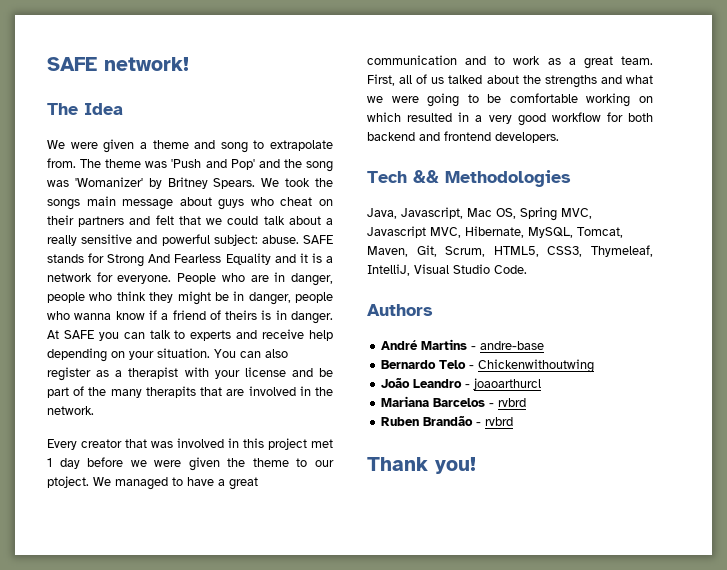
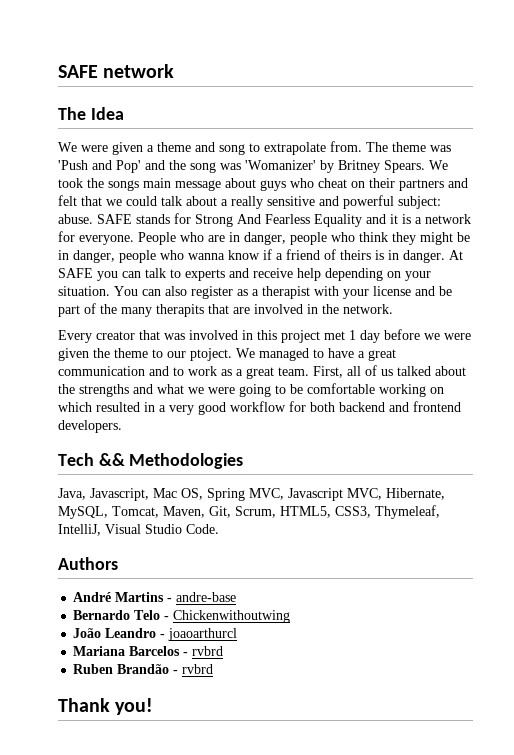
[47,57,189,71] SAFE network! -> [58,64,175,78] SAFE network

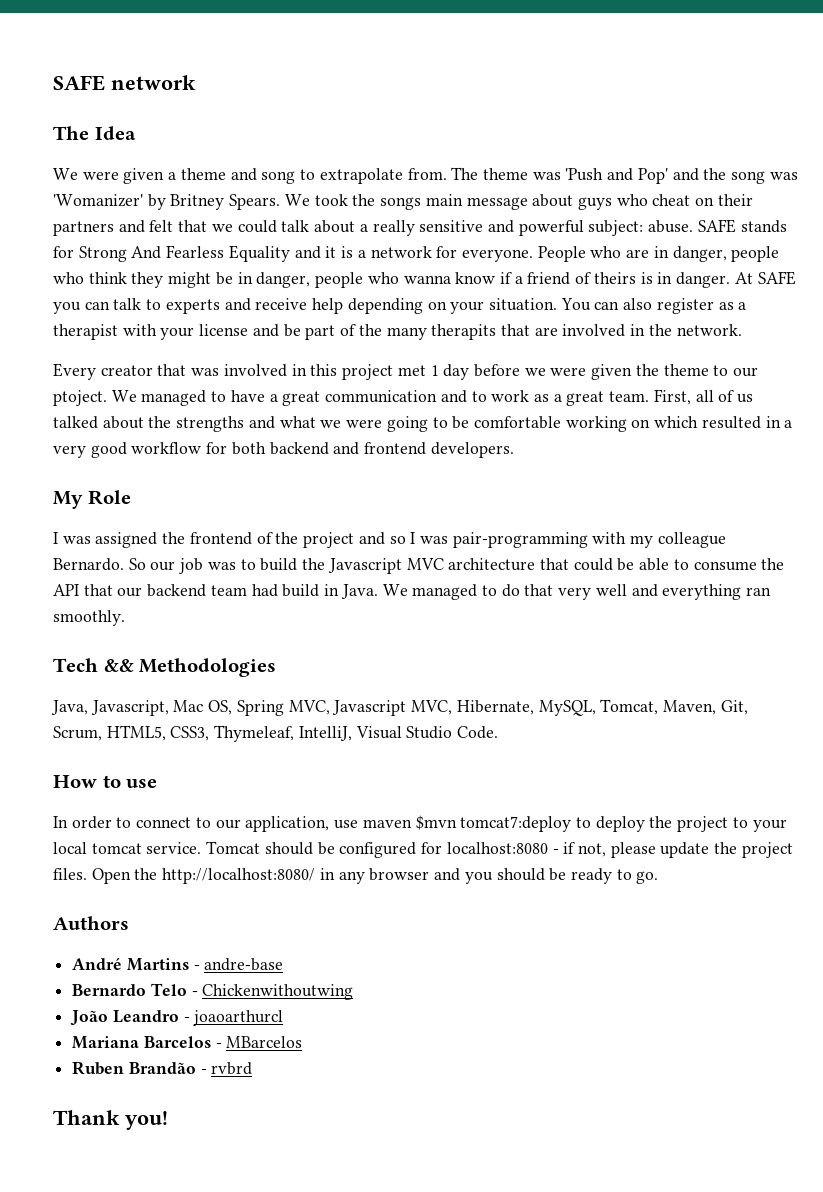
(122, 426) none -> [53,490,131,509] [53,532,726,548] [53,558,785,574] [53,584,772,600] [53,610,125,626] // My Role // I was assigned the frontend of the project and so I was pair-programming with my colleague Bernardo. So our job was to build the Javascript MVC architecture that could be able to consume the API that our backend team had build in Java. We managed to do that very well and everything ran smoothly.
(219, 529) none -> [53,775,158,788] [53,815,787,832] [53,841,793,858] [53,868,659,884] // How to use // In order to connect to our application, use maven $mvn tomcat7:deploy to deploy the project to your local tomcat service. Tomcat should be configured for localhost:8080 - if not, please update the project files. Open the http://localhost:8080/ in any browser and you should be ready to go.
[192,646,224,656] rvbrd -> [226,1036,303,1048] MBarcelos

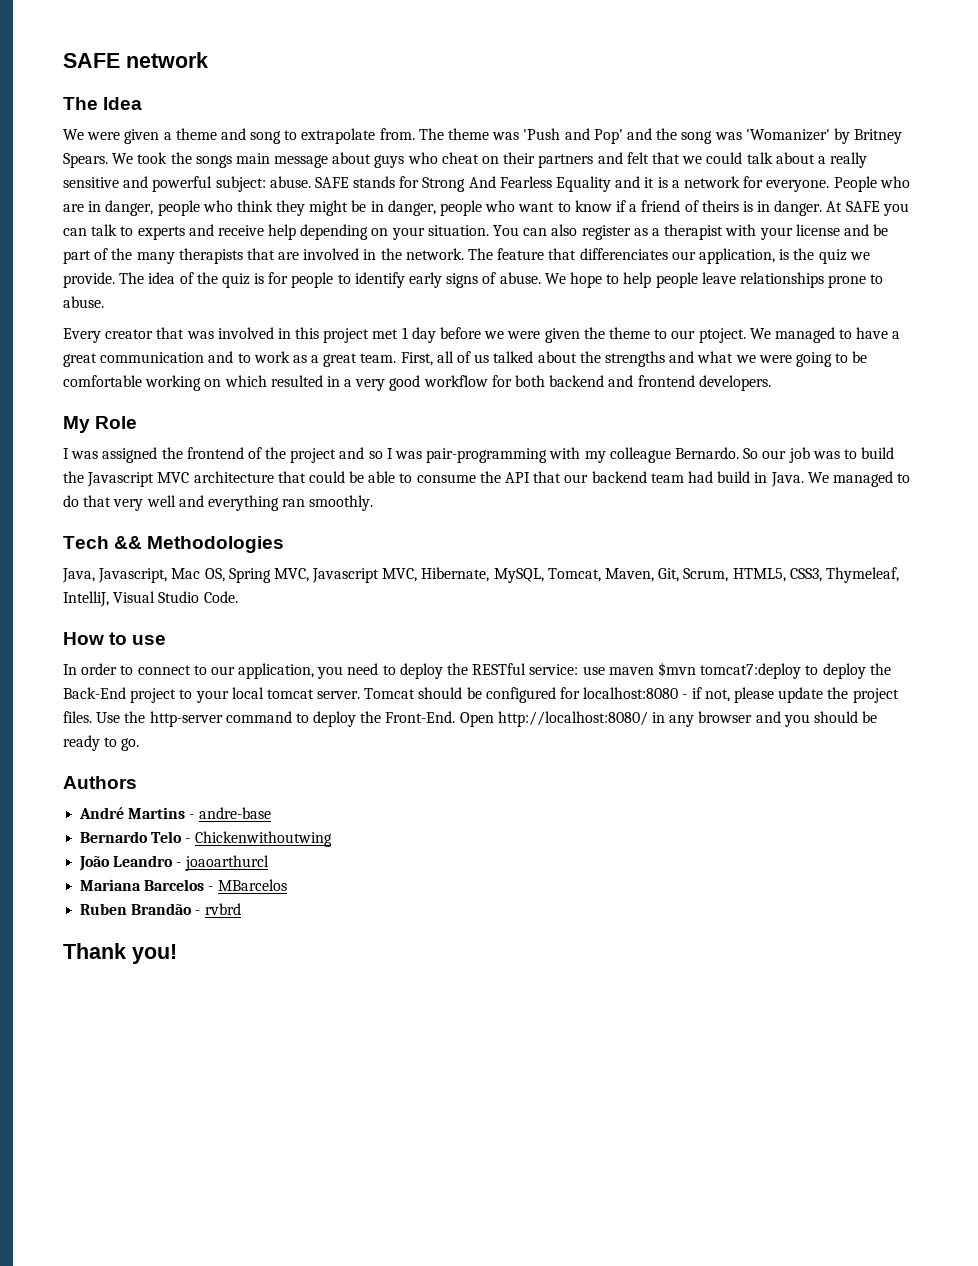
[403,275,451,284] wanna -> [518,202,571,212] want to
[431,324,497,340] therapits -> [178,248,243,264] therapists
(742, 330) none -> [468,248,870,264] [63,272,884,288] [63,296,104,308] The feature that differenciates our application, is the quiz we provide. The idea of the quiz is for people to identify early signs of abuse. We hope to help people leave relationships prone to abuse.
(330, 824) none -> [317,663,579,679] you need to deploy the RESTful service:
(673, 822) none -> [63,687,126,699] Back-End
[146,842,202,854] service. -> [317,691,361,699] server.
[91,868,158,884] Open the -> [96,711,494,727] Use the http-server command to deploy the Front-End. Open

